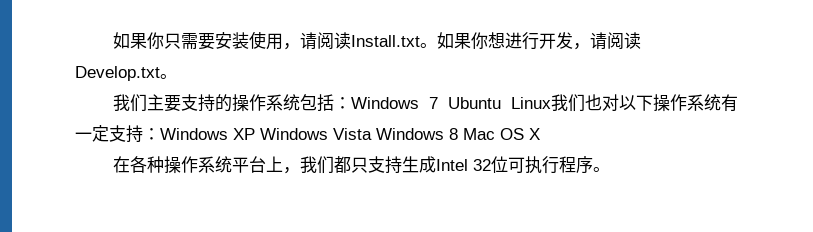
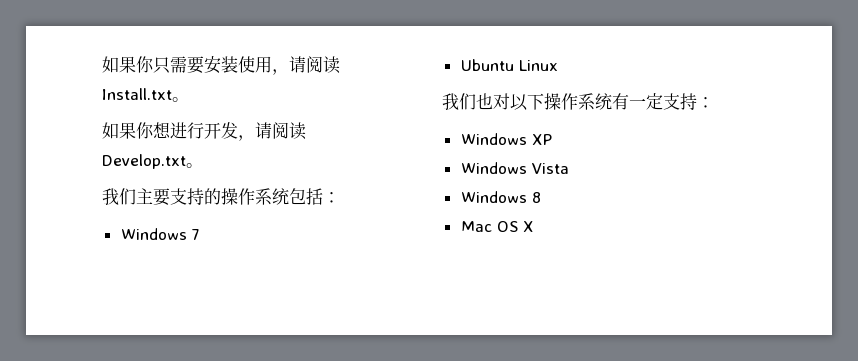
(437, 45) none -> (189, 99) //
(351, 103) none -> (340, 197) //
(438, 103) none -> (199, 234) //
(551, 103) none -> (558, 65) //
(160, 134) none -> (714, 102) //
(255, 134) none -> (552, 139) //
(372, 134) none -> (569, 168) //
(458, 134) none -> (541, 197) //
[112,156,610,174] // 在各种操作系统平台上，我们都只支持生成Intel 32位可执行程序。 -> (533, 226) none

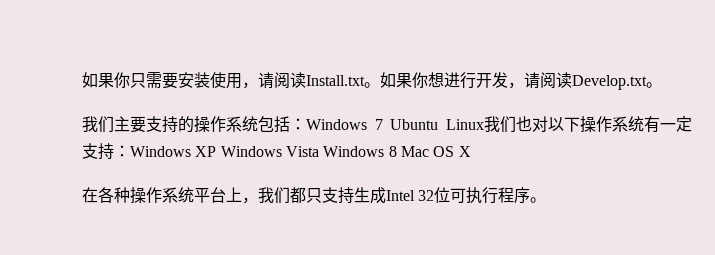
(189, 99) // -> (380, 85) none
(340, 197) // -> (306, 124) none
(199, 234) // -> (383, 124) none
(558, 65) // -> (484, 124) none
(714, 102) // -> (130, 151) none
(552, 139) // -> (217, 151) none
(569, 168) // -> (319, 151) none
(541, 197) // -> (397, 151) none
(533, 226) none -> [82,187,547,204] // 在各种操作系统平台上，我们都只支持生成Intel 32位可执行程序。

